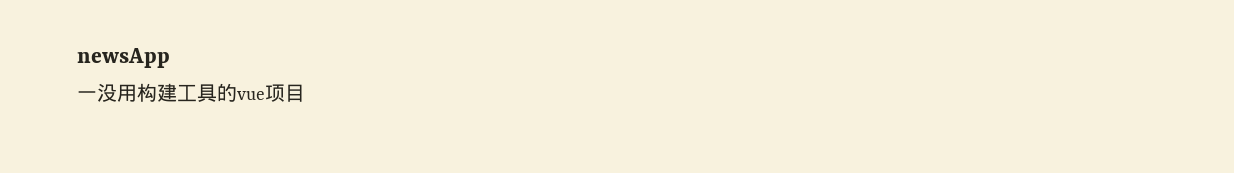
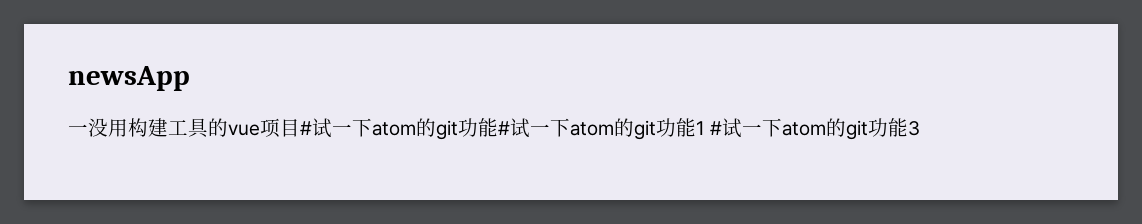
(305, 93) none -> [300,118,921,140] #试一下atom的git功能#试一下atom的git功能1 #试一下atom的git功能3

